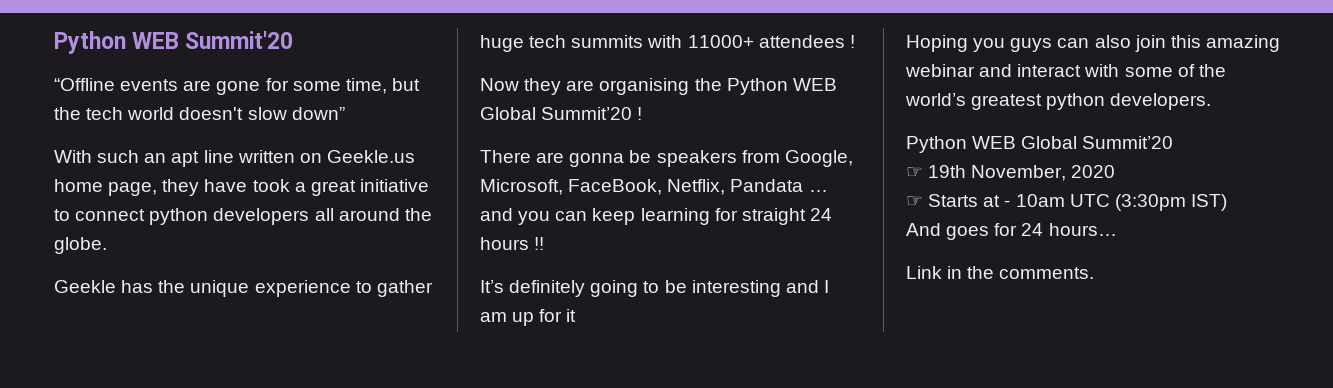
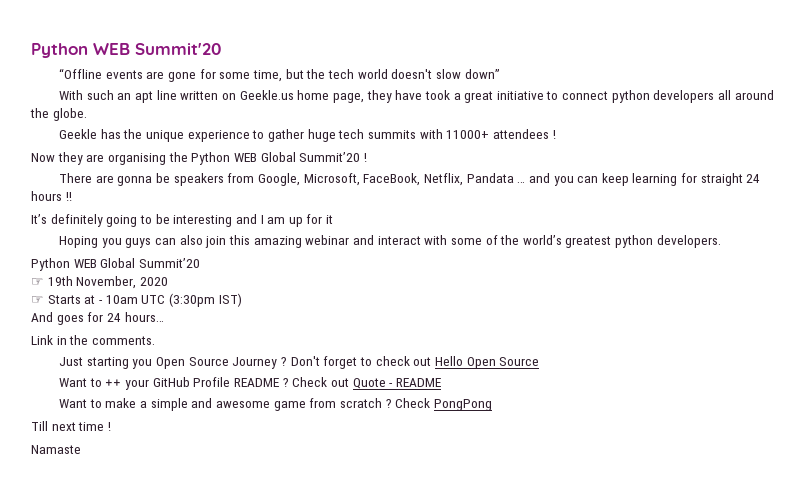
(1095, 273) none -> [59,356,540,369] [59,377,441,390] [59,398,492,411] [31,421,111,431] [31,445,81,454] // Just starting you Open Source Journey ? Don't forget to check out Hello Open Source // Want to ++ your GitHub Profile README ? Check out Quote - README // Want to make a simple and awesome game from scratch ? Check PongPong // Till next time ! // Namaste

